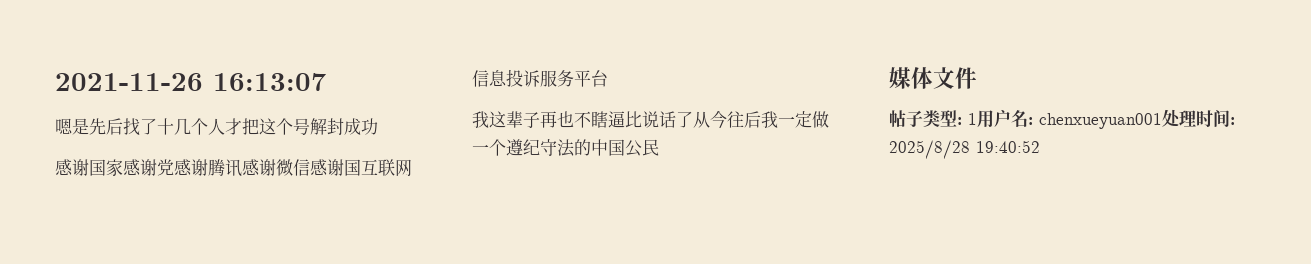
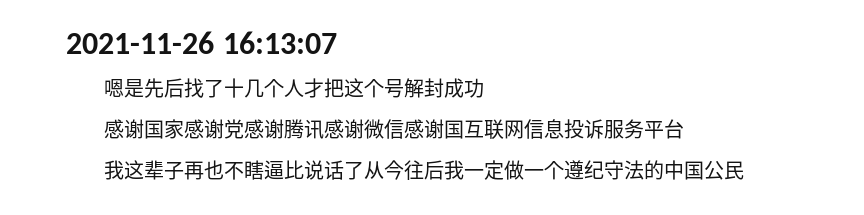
[889,67,977,89] [889,109,1235,129] [889,140,1040,159] // 媒体文件 // 帖子类型: 1用户名: chenxueyuan001处理时间: 2025/8/28 19:40:52 -> (744, 170) none

